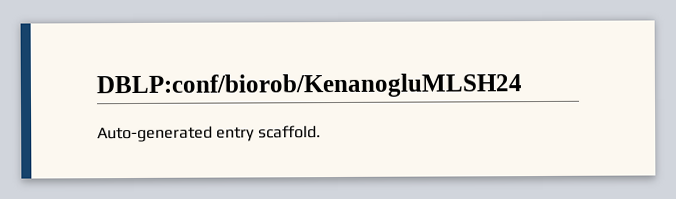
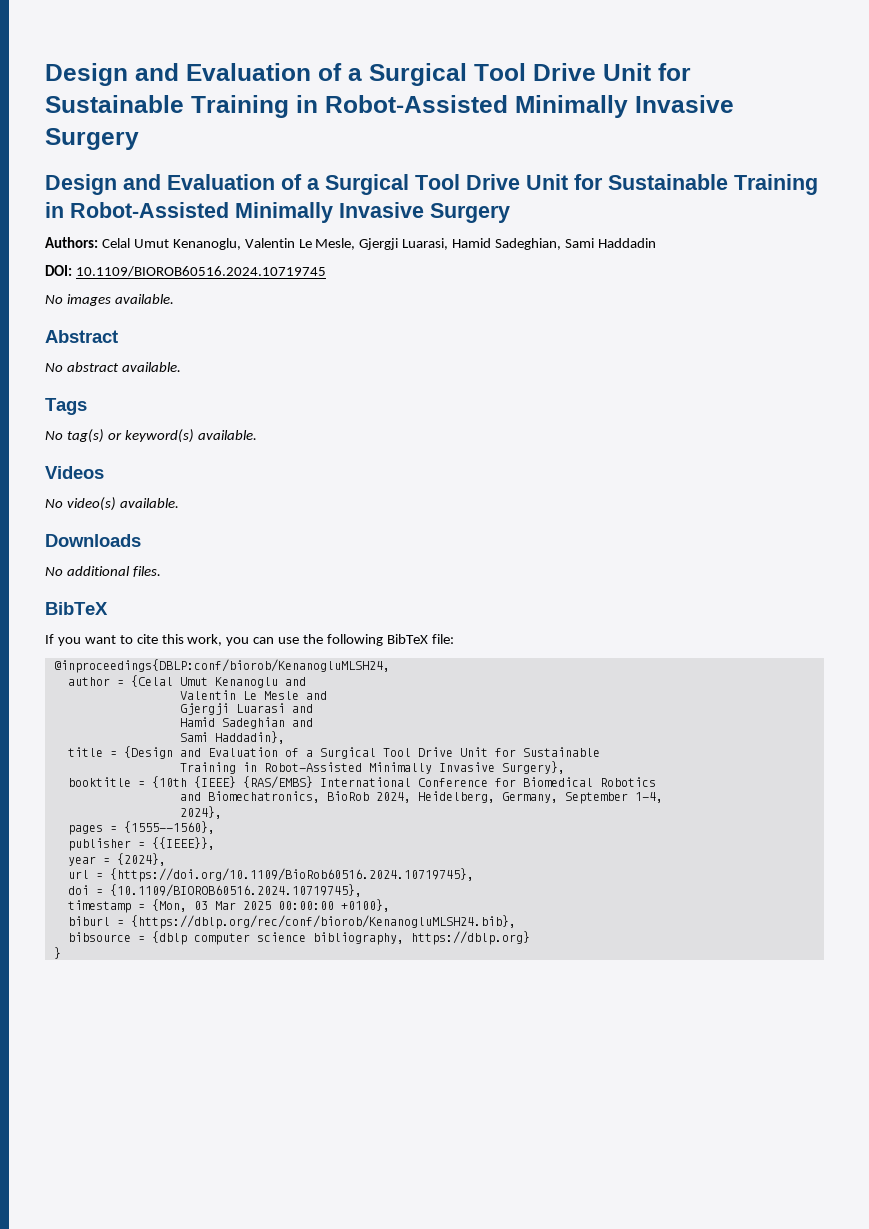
[96,73,522,99] [97,125,321,143] DBLP:conf/biorob/KenanogluMLSH24 // Auto-generated entry scaffold. -> [45,63,691,86] [45,95,734,118] [45,128,139,150] [45,174,818,195] [45,202,510,223] [45,237,656,250] [45,265,326,277] [45,294,174,306] [45,330,118,343] [45,362,181,372] [45,398,87,415] [45,429,257,443] [45,466,104,479] [45,497,179,511] [45,534,141,547] [45,566,161,577] [45,602,108,615] [45,634,454,646] [53,659,390,673] [67,675,306,688] [179,690,327,700] [179,703,313,715] [179,717,313,729] [179,731,285,744] [67,746,600,759] [179,761,565,774] [67,776,656,789] [179,791,663,804] [179,806,222,819] [67,821,215,835] [67,837,215,851] [67,853,166,866] [67,868,474,882] [67,884,362,897] [67,899,390,913] [67,915,516,929] [67,931,530,945] [53,947,61,959] Design and Evaluation of a Surgical Tool Drive Unit for Sustainable Training in Robot-Assisted Minimally Invasive Surgery // Design and Evaluation of a Surgical Tool Drive Unit for Sustainable Training in Robot-Assisted Minimally Invasive Surgery // Authors: Celal Umut Kenanoglu, Valentin Le Mesle, Gjergji Luarasi, Hamid Sadeghian, Sami Haddadin // DOI: 10.1109/BIOROB60516.2024.10719745 // No images available. // Abstract // No abstract available. // Tags // No tag(s) or keyword(s) available. // Videos // No video(s) available. // Downloads // No additional files. // BibTeX // If you want to cite this work, you can use the following BibTeX file: // @inproceedings{DBLP:conf/biorob/KenanogluMLSH24, // author = {Celal Umut Kenanoglu and // Valentin Le Mesle and // Gjergji Luarasi and // Hamid Sadeghian and // Sami Haddadin}, // title = {Design and Evaluation of a Surgical Tool Drive Unit for Sustainable // Training in Robot-Assisted Minimally Invasive Surgery}, // booktitle = {10th {IEEE} {RAS/EMBS} International Conference for Biomedical Robotics // and Biomechatronics, BioRob 2024, Heidelberg, Germany, September 1-4, // 2024}, // pages = {1555--1560}, // publisher = {{IEEE}}, // year = {2024}, // url = {https://doi.org/10.1109/BioRob60516.2024.10719745}, // doi = {10.1109/BIOROB60516.2024.10719745}, // timestamp = {Mon, 03 Mar 2025 00:00:00 +0100}, // biburl = {https://dblp.org/rec/conf/biorob/KenanogluMLSH24.bib}, // bibsource = {dblp computer science bibliography, https://dblp.org} // }

